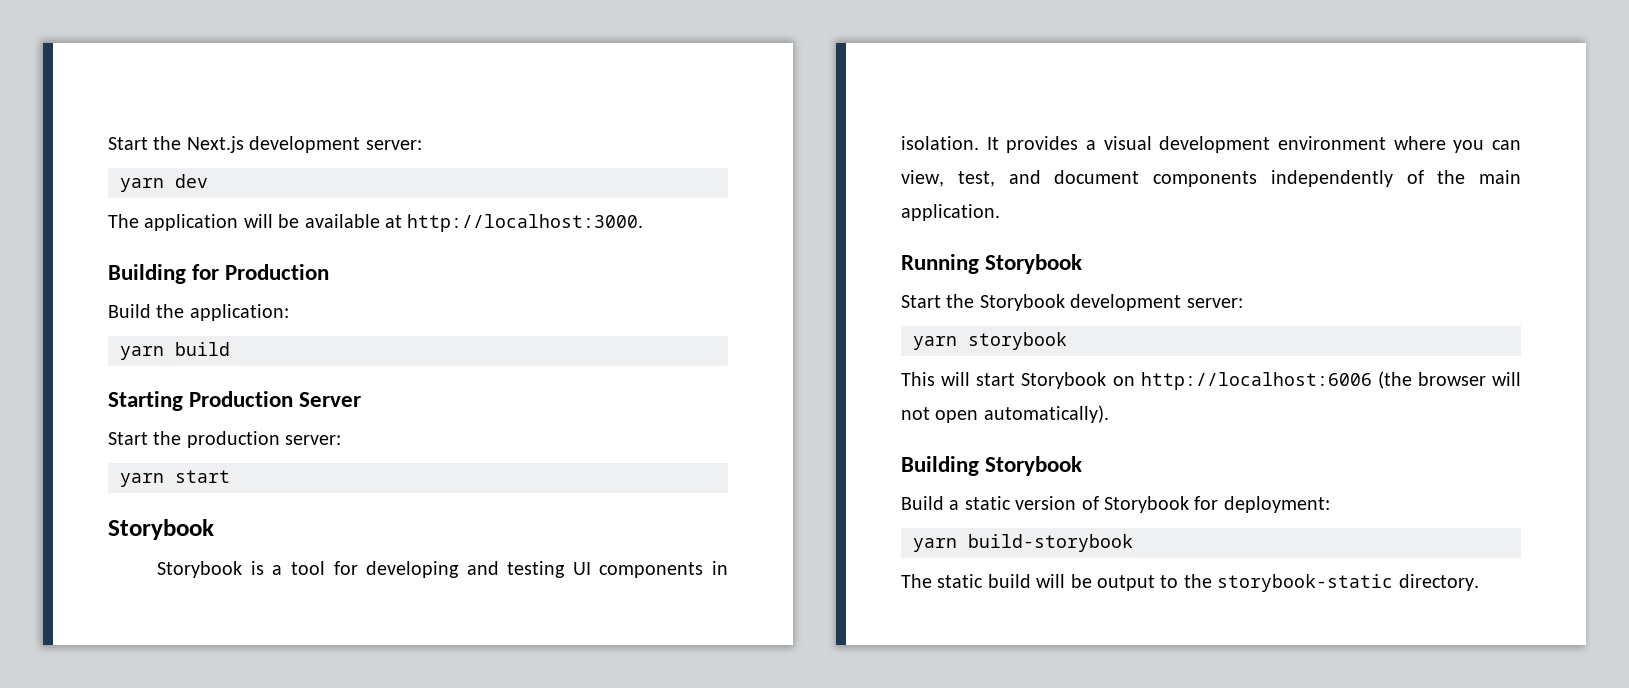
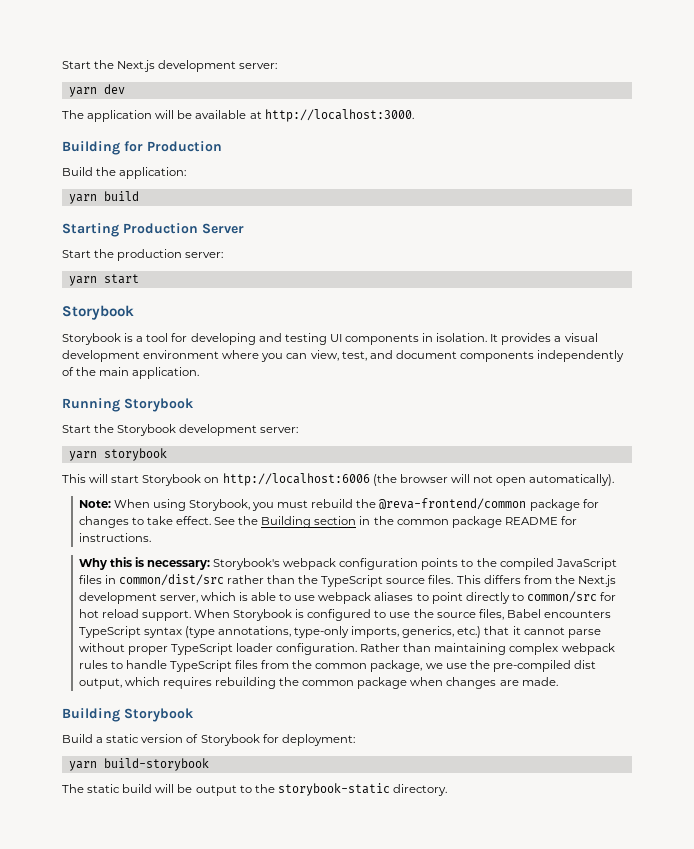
(1109, 414) none -> [78,498,599,511] [78,516,577,528] [78,533,151,542] [78,557,617,570] [78,574,616,587] [78,591,617,604] [78,609,611,621] [78,626,601,638] [78,643,615,655] [78,660,596,672] [78,677,558,689] // Note: When using Storybook, you must rebuild the @reva-frontend/common package for changes to take effect. See the Building section in the common package README for instructions. // Why this is necessary: Storybook's webpack configuration points to the compiled JavaScript files in common/dist/src rather than the TypeScript source files. This differs from the Next.js development server, which is able to use webpack aliases to point directly to common/src for hot reload support. When Storybook is configured to use the source files, Babel encounters TypeScript syntax (type annotations, type-only imports, generics, etc.) that it cannot parse without proper TypeScript loader configuration. Rather than maintaining complex webpack rules to handle TypeScript files from the common package, we use the pre-compiled dist output, which requires rebuilding the common package when changes are made.

